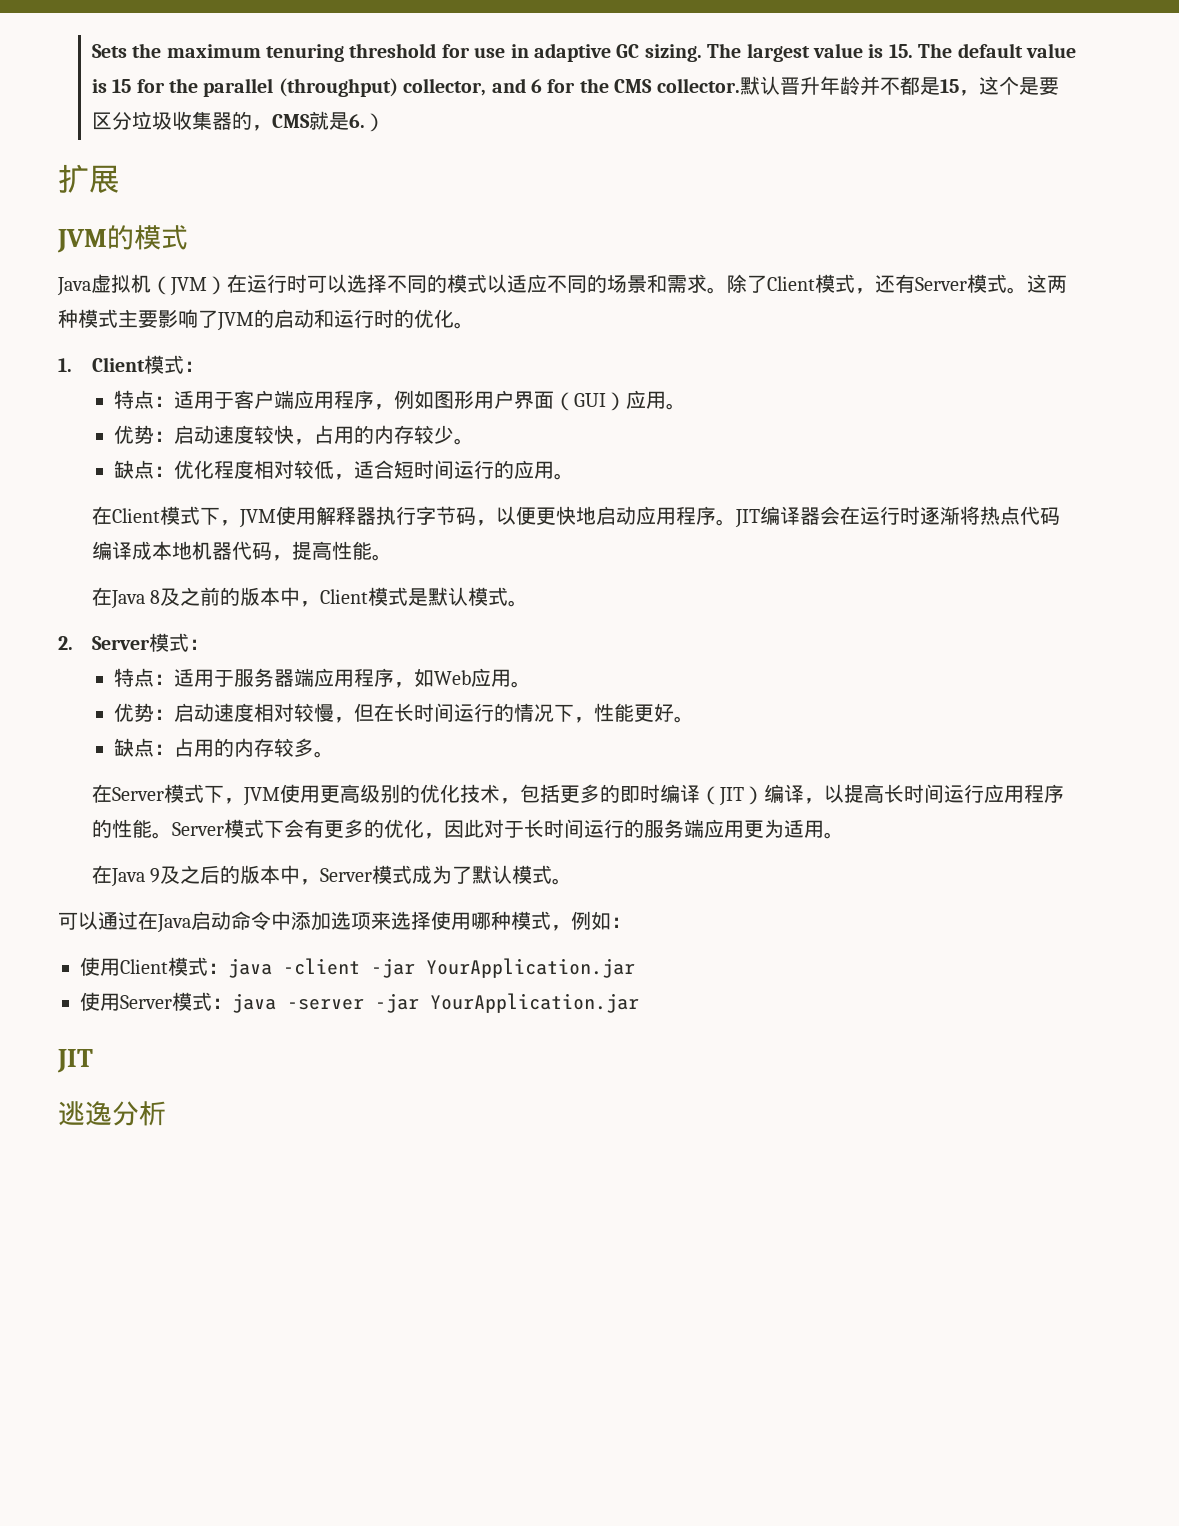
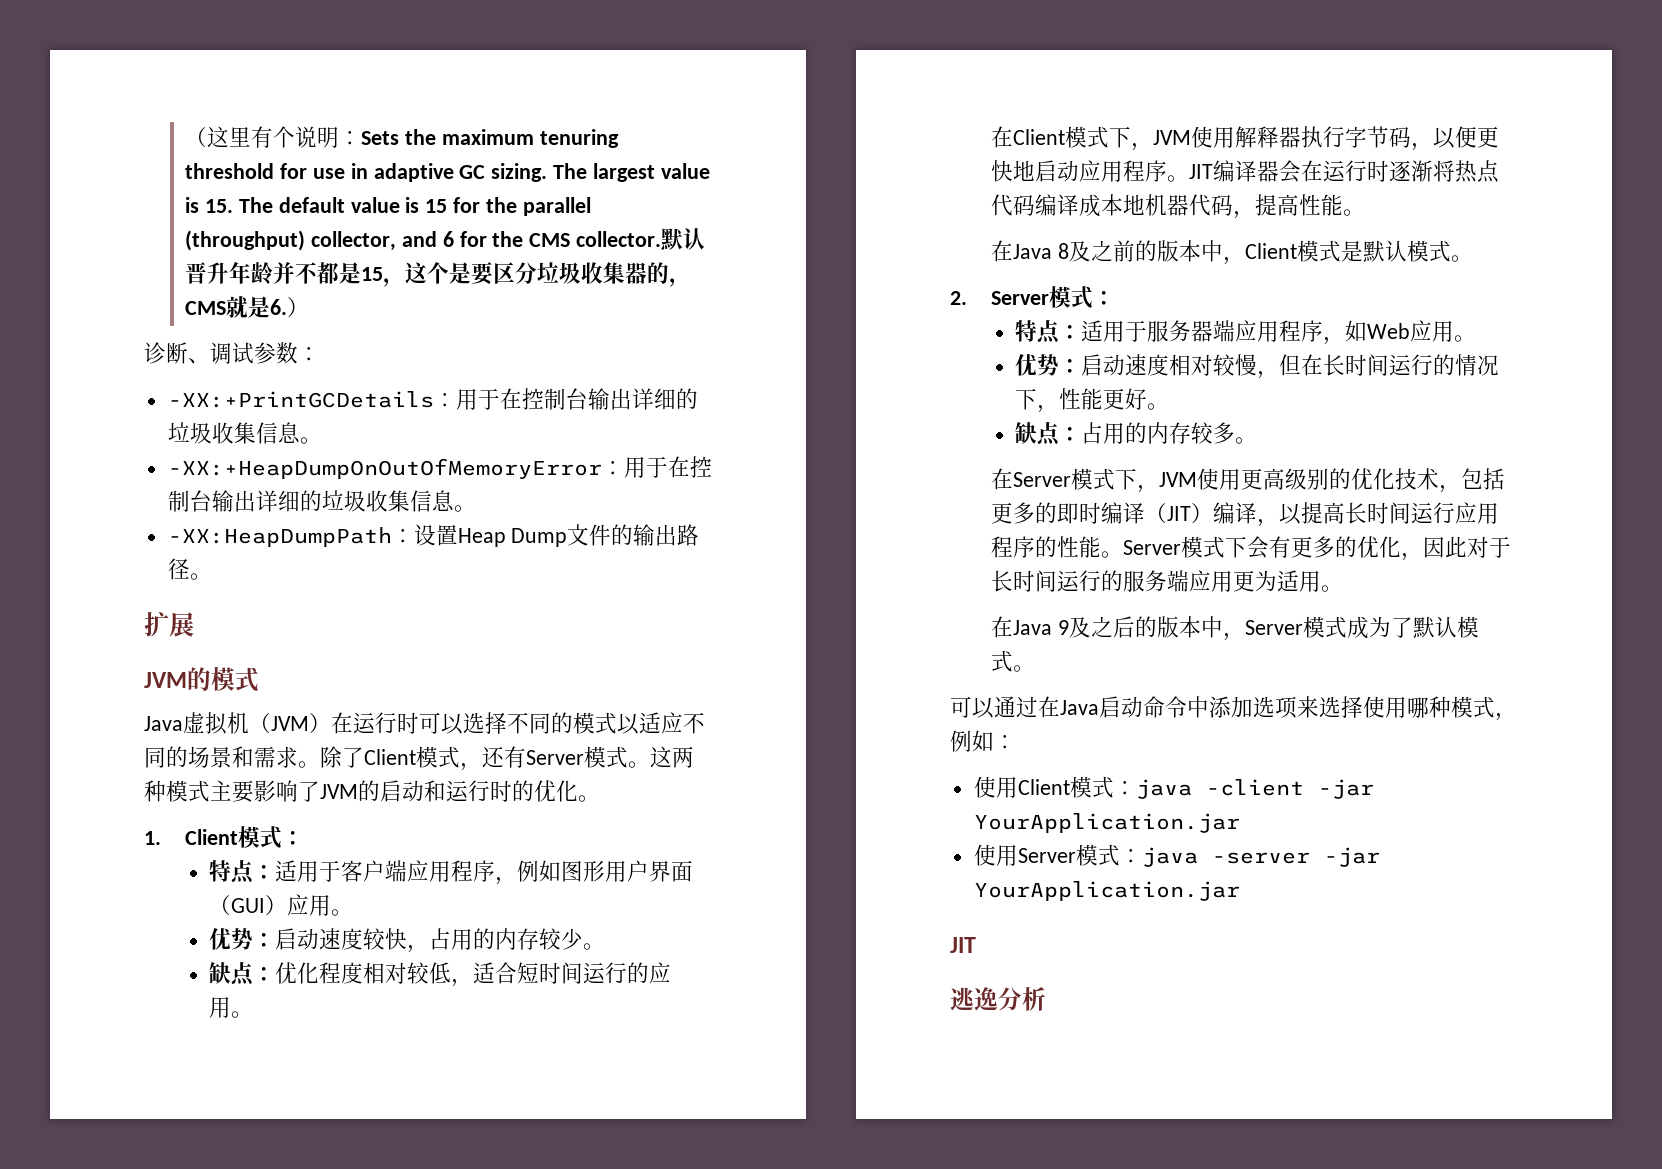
(91, 51) none -> [185,126,362,148] （这里有个说明：
(385, 122) none -> [144,342,320,364] [167,388,698,410] [167,422,322,444] [167,456,712,479] [167,490,476,512] [167,524,700,547] [167,558,212,580] // 诊断、调试参数： // -XX:+PrintGCDetails：用于在控制台输出详细的垃圾收集信息。 // -XX:+HeapDumpOnOutOfMemoryError：用于在控制台输出详细的垃圾收集信息。 // -XX:HeapDumpPath：设置Heap Dump文件的输出路径。

